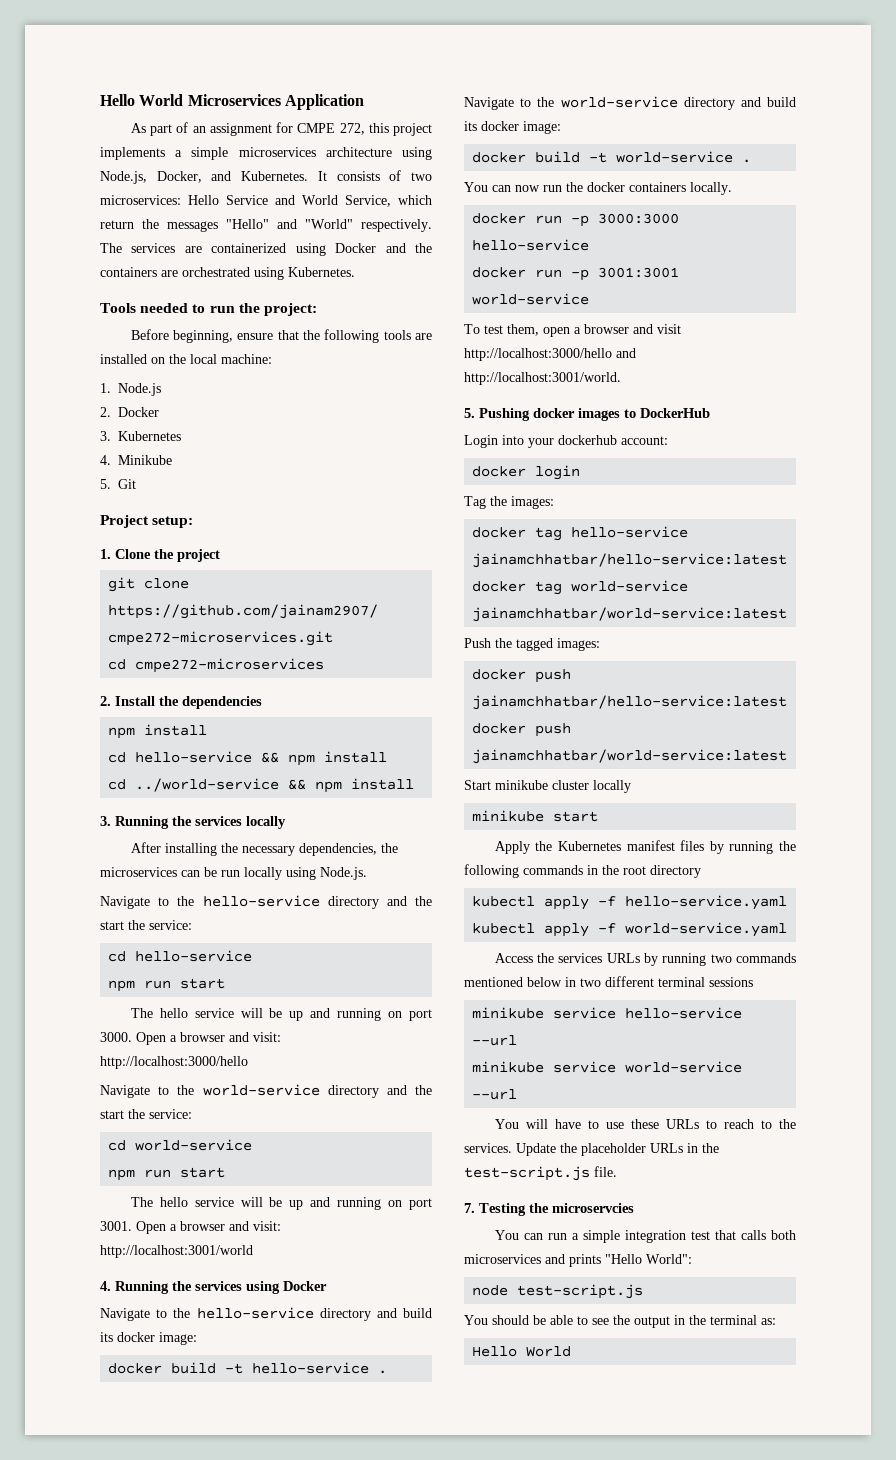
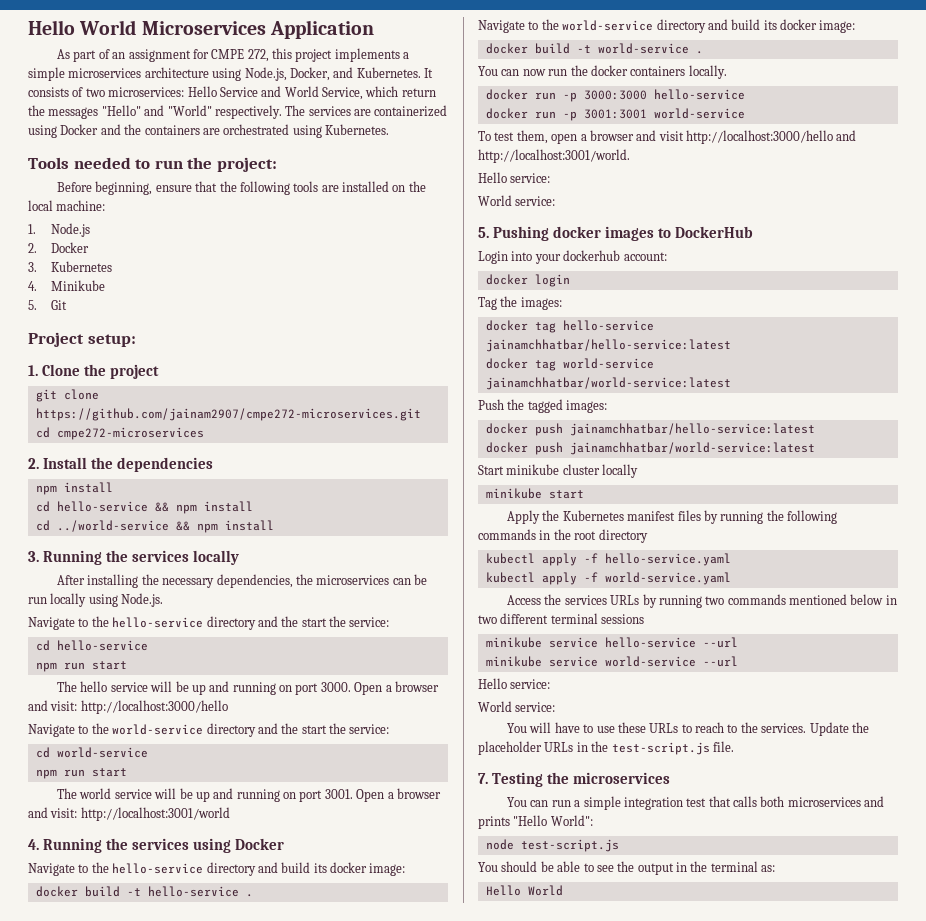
[159,1197,188,1207] hello -> [79,788,112,799] world
(621, 378) none -> [478,172,551,183] [478,195,556,206] // Hello service: // World service:
(518, 1094) none -> [478,678,551,689] [478,701,556,712] // Hello service: // World service:
[552,1203,634,1213] microservcies -> [572,772,670,784] microservices

